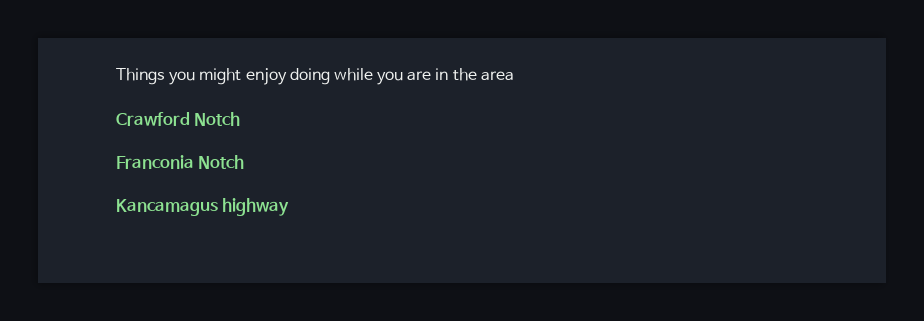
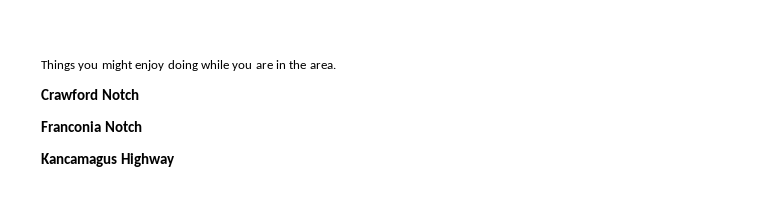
[480,71,514,81] area -> [309,63,336,69] area.
[222,198,290,216] highway -> [120,153,175,167] Highway

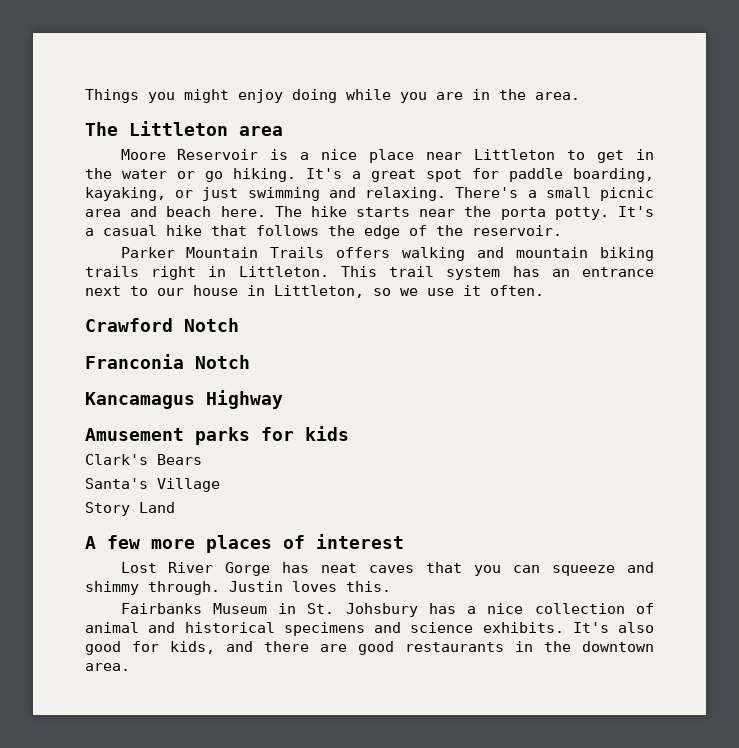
(336, 66) none -> [85,121,283,136] [120,149,654,163] [85,168,654,182] [85,187,654,201] [85,206,654,220] [85,225,562,239] [120,247,654,261] [85,266,654,280] [85,285,544,298] // The Littleton area // Moore Reservoir is a nice place near Littleton to get in the water or go hiking. It's a great spot for paddle boarding, kayaking, or just swimming and relaxing. There's a small picnic area and beach here. The hike starts near the porta potty. It's a casual hike that follows the edge of the reservoir. // Parker Mountain Trails offers walking and mountain biking trails right in Littleton. This trail system has an entrance next to our house in Littleton, so we use it often.
(175, 160) none -> [85,426,349,445] [85,454,202,465] [85,478,220,492] [85,502,175,516] [85,534,404,553] [120,562,654,576] [85,581,391,595] [120,603,654,617] [85,622,654,636] [85,641,654,655] [85,663,130,671] // Amusement parks for kids // Clark's Bears // Santa's Village // Story Land // A few more places of interest // Lost River Gorge has neat caves that you can squeeze and shimmy through. Justin loves this. // Fairbanks Museum in St. Johsbury has a nice collection of animal and historical specimens and science exhibits. It's also good for kids, and there are good restaurants in the downtown area.

